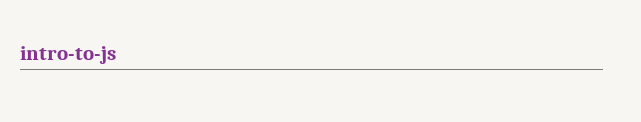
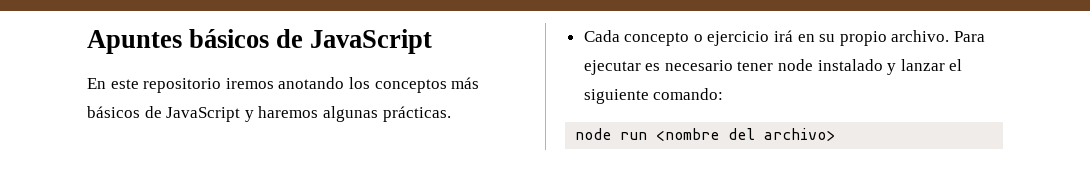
[20,46,116,64] intro-to-js -> [87,29,433,54] [87,77,480,93] [87,106,451,122] [583,30,986,46] [583,59,963,75] [583,88,724,104] [575,128,836,141] Apuntes básicos de JavaScript // En este repositorio iremos anotando los conceptos más básicos de JavaScript y haremos algunas prácticas. // Cada concepto o ejercicio irá en su propio archivo. Para ejecutar es necesario tener node instalado y lanzar el siguiente comando: // node run <nombre del archivo>

